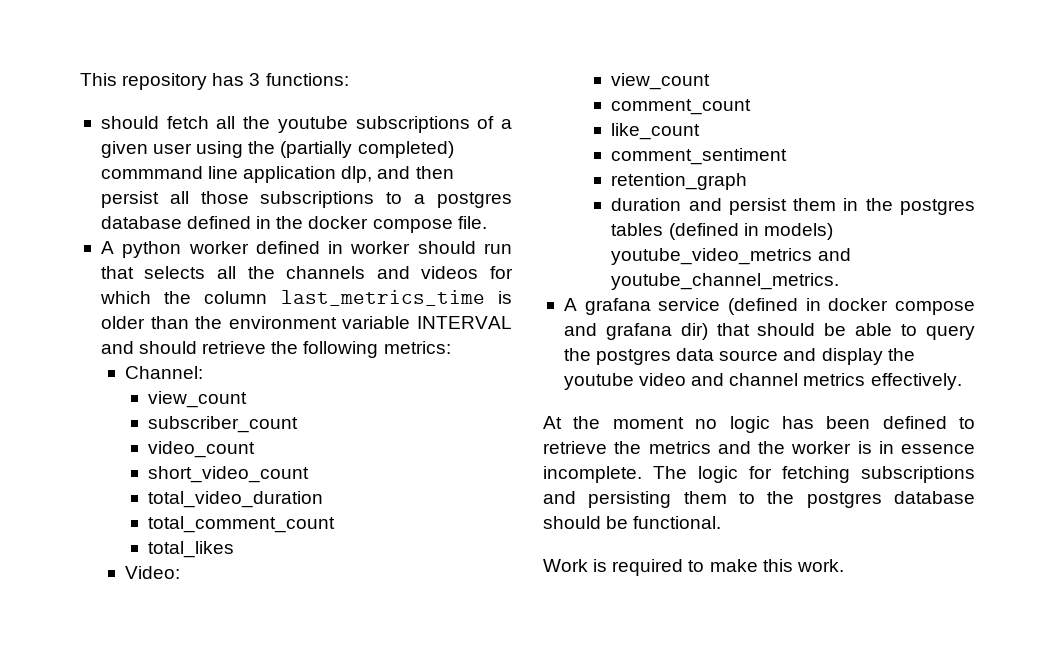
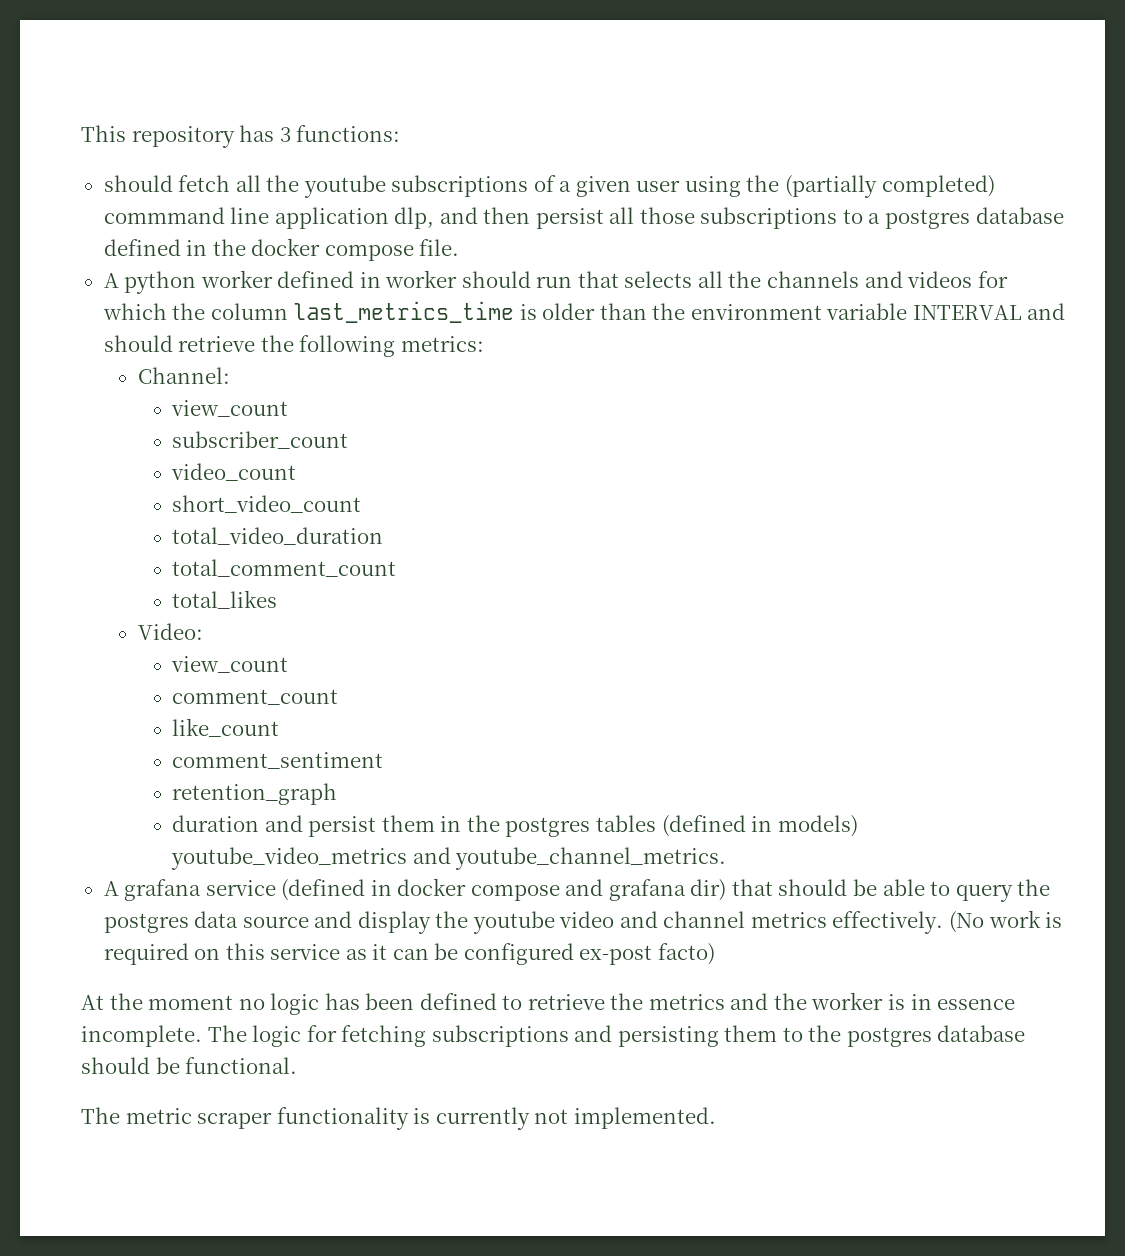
(962, 381) none -> [948,910,1063,933] [103,943,715,965] (No work is required on this service as it can be configured ex-post facto)
[543,559,844,576] Work is required to make this work. -> [81,1107,716,1130] The metric scraper functionality is currently not implemented.

